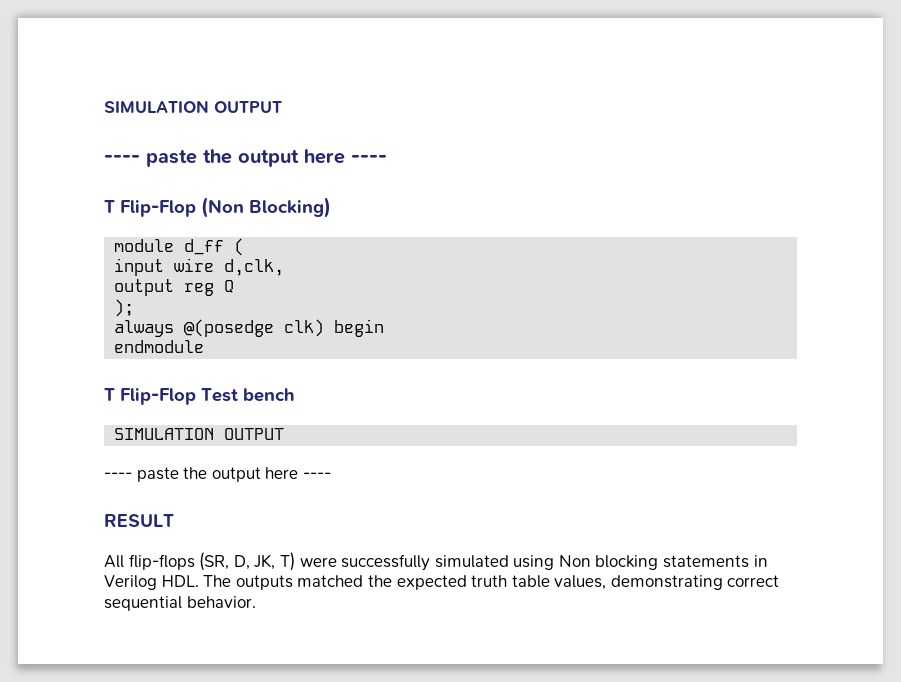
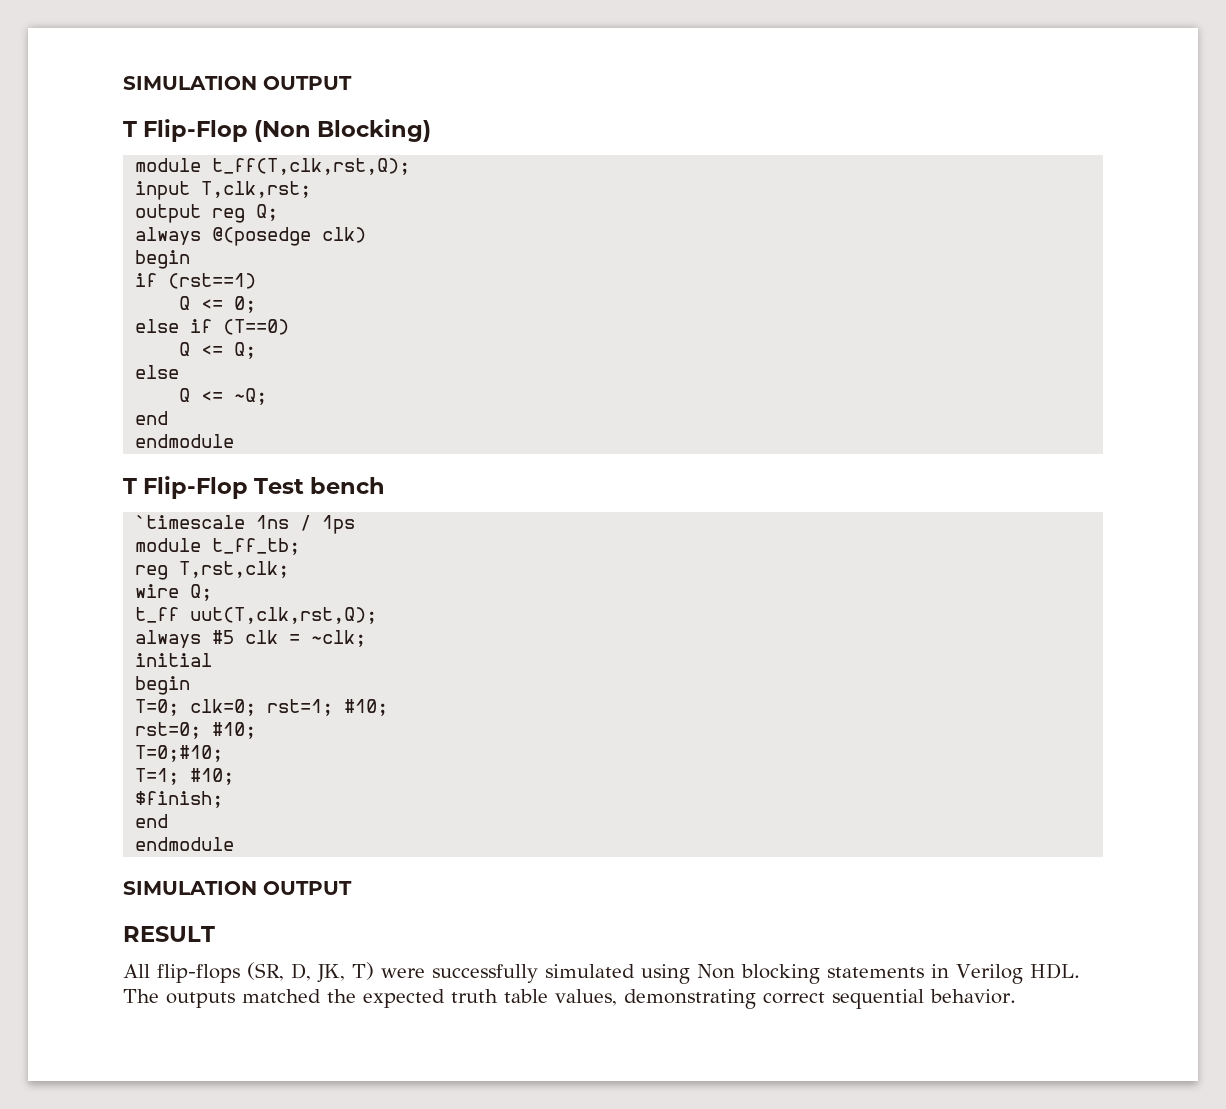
[104,100,282,113] [104,149,387,167] SIMULATION OUTPUT // ---- paste the output here ---- -> [123,76,352,90] SIMULATION OUTPUT
[184,238,245,256] d_ff ( -> [212,158,411,175] t_ff(T,clk,rst,Q);
[174,258,285,276] wire d,clk, -> [201,181,312,198] T,clk,rst;
[224,280,235,293] [114,299,135,317] Q // ); -> [256,204,279,221] Q;
[334,319,385,337] begin -> [135,250,191,269] [135,273,257,289] [179,296,257,313] [135,319,290,335] [179,342,257,359] [135,365,180,379] [179,388,268,405] [135,411,169,425] // begin // if (rst==1) // Q <= 0; // else if (T==0) // Q <= Q; // else // Q <= ~Q; // end
[114,428,285,440] [104,467,331,482] SIMULATION OUTPUT // ---- paste the output here ---- -> [135,515,356,534] [135,538,301,555] [135,561,290,580] [135,584,213,601] [135,607,378,624] [135,630,367,648] [135,653,213,667] [135,676,191,695] [135,699,389,716] [135,722,257,739] [135,745,224,762] [135,768,235,785] [135,791,224,808] [135,814,169,828] [135,837,235,851] [123,881,352,895] `timescale 1ns / 1ps // module t_ff_tb; // reg T,rst,clk; // wire Q; // t_ff uut(T,clk,rst,Q); // always #5 clk = ~clk; // initial // begin // T=0; clk=0; rst=1; #10; // rst=0; #10; // T=0;#10; // T=1; #10; // $finish; // end // endmodule // SIMULATION OUTPUT

